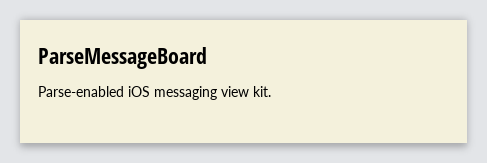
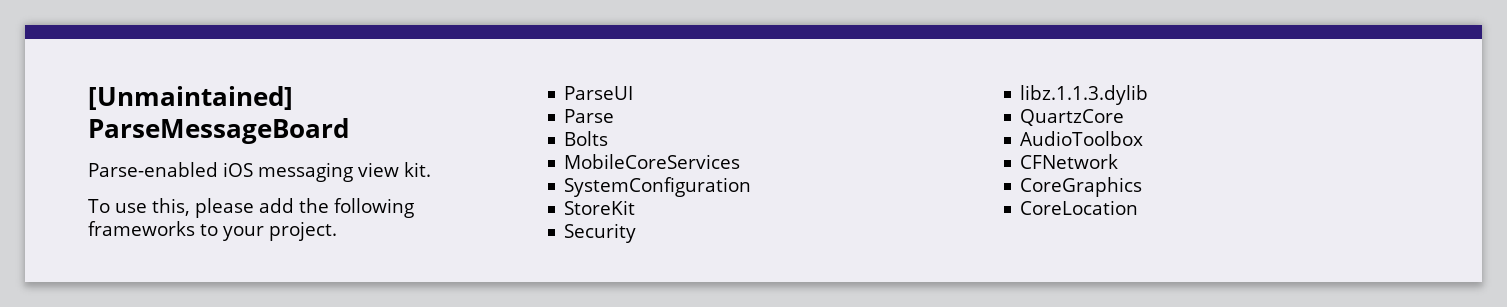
(38, 58) none -> [88,86,293,110] [Unmaintained]
(271, 91) none -> [88,198,414,218] [88,221,337,241] [564,86,634,100] [564,109,615,123] [564,131,609,146] [564,154,741,169] [564,177,752,197] [564,200,636,215] [564,223,637,243] [1020,85,1149,105] [1020,109,1125,126] [1020,131,1144,146] [1020,154,1119,169] [1020,177,1143,197] [1020,200,1139,215] // To use this, please add the following frameworks to your project. // ParseUI // Parse // Bolts // MobileCoreServices // SystemConfiguration // StoreKit // Security // libz.1.1.3.dylib // QuartzCore // AudioToolbox // CFNetwork // CoreGraphics // CoreLocation

